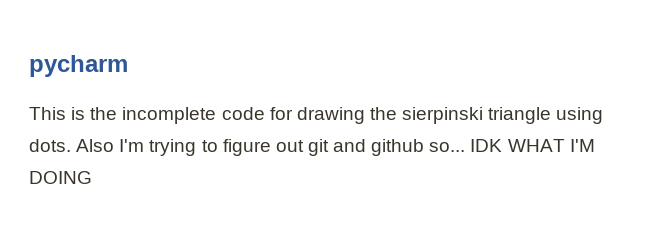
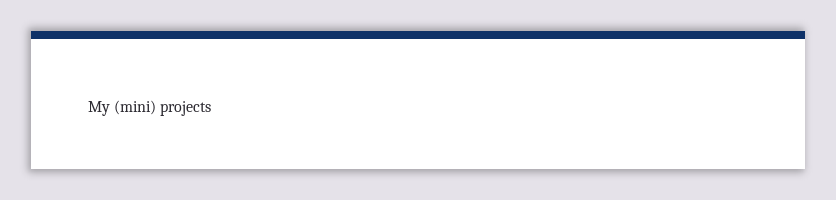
[29,55,128,77] [29,107,604,124] [29,139,595,156] [29,171,92,184] pycharm // This is the incomplete code for drawing the sierpinski triangle using dots. Also I'm trying to figure out git and github so... IDK WHAT I'M DOING -> [88,100,212,116] My (mini) projects

